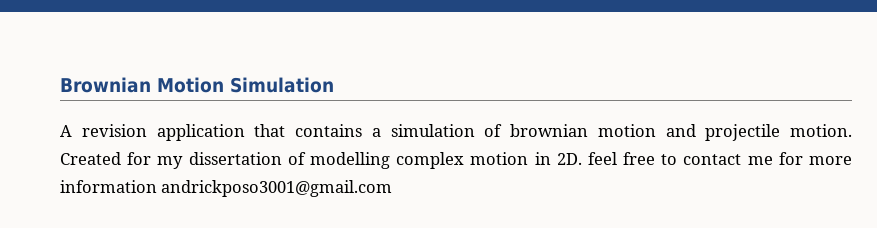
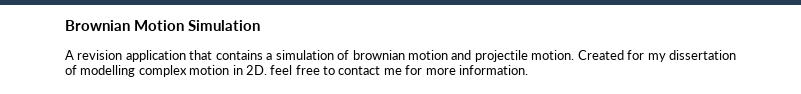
[60,180,393,197] information andrickposo3001@gmail.com -> [458,65,528,75] information.

